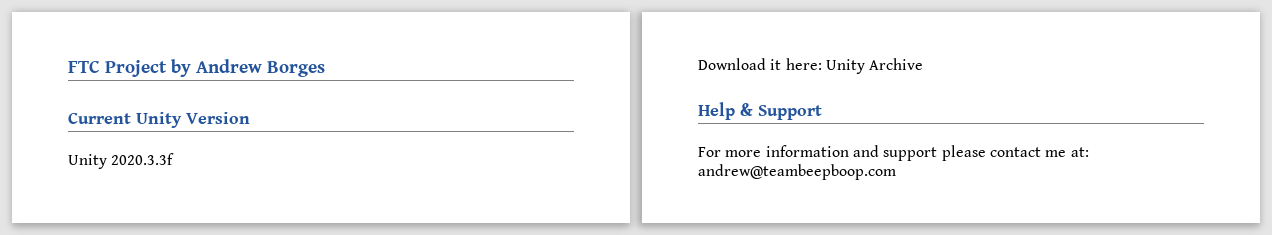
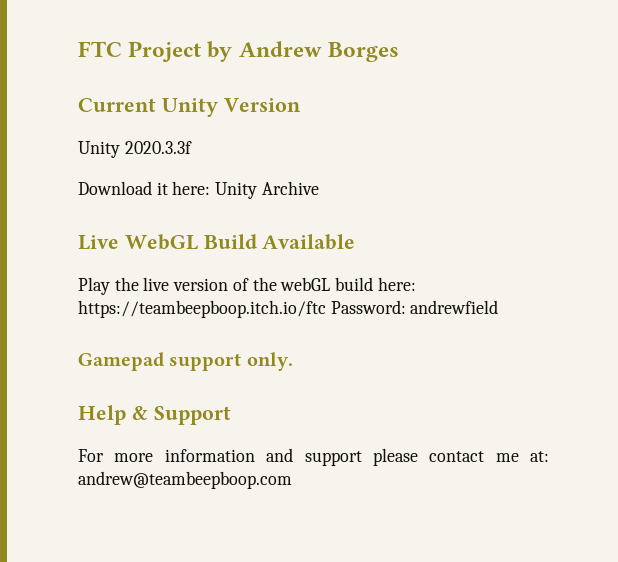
(924, 64) none -> [78,234,356,250] [78,277,416,295] [78,300,499,318] [78,352,293,371] // Live WebGL Build Available // Play the live version of the webGL build here: https://teambeepboop.itch.io/ftc Password: andrewfield // Gamepad support only.

